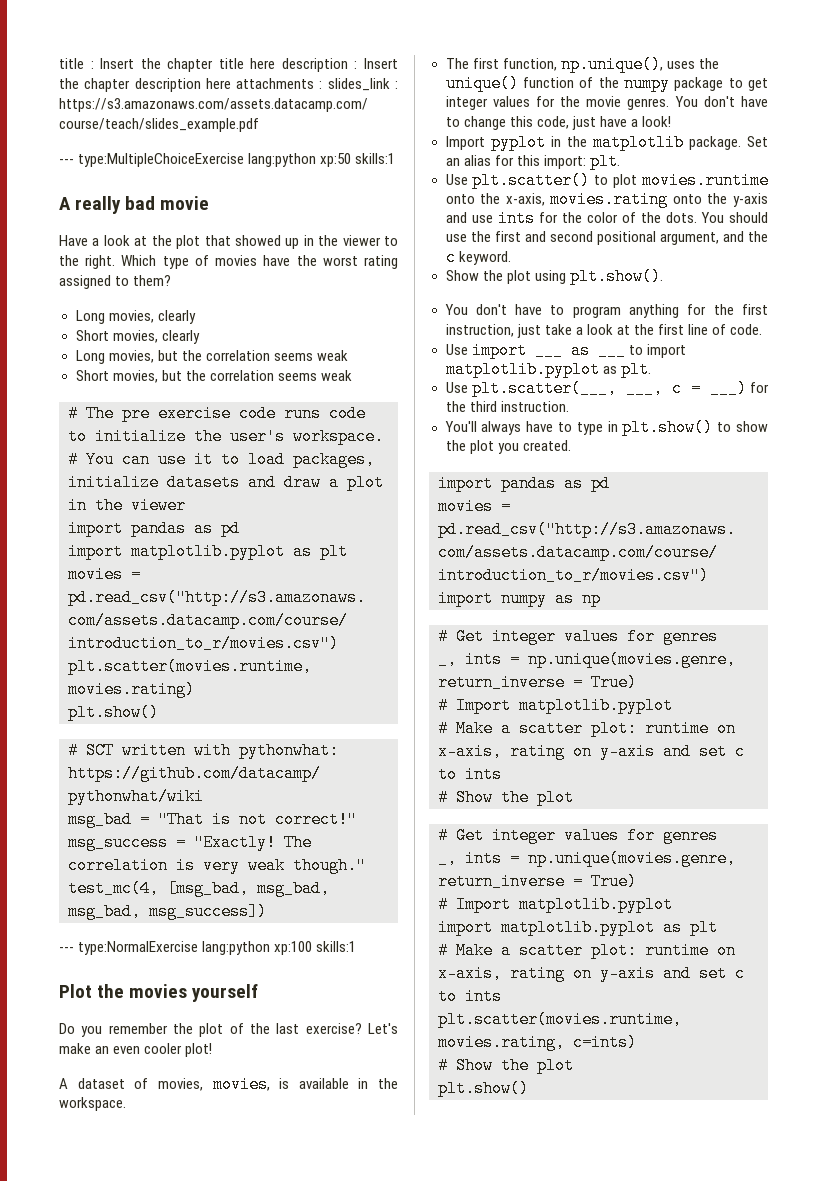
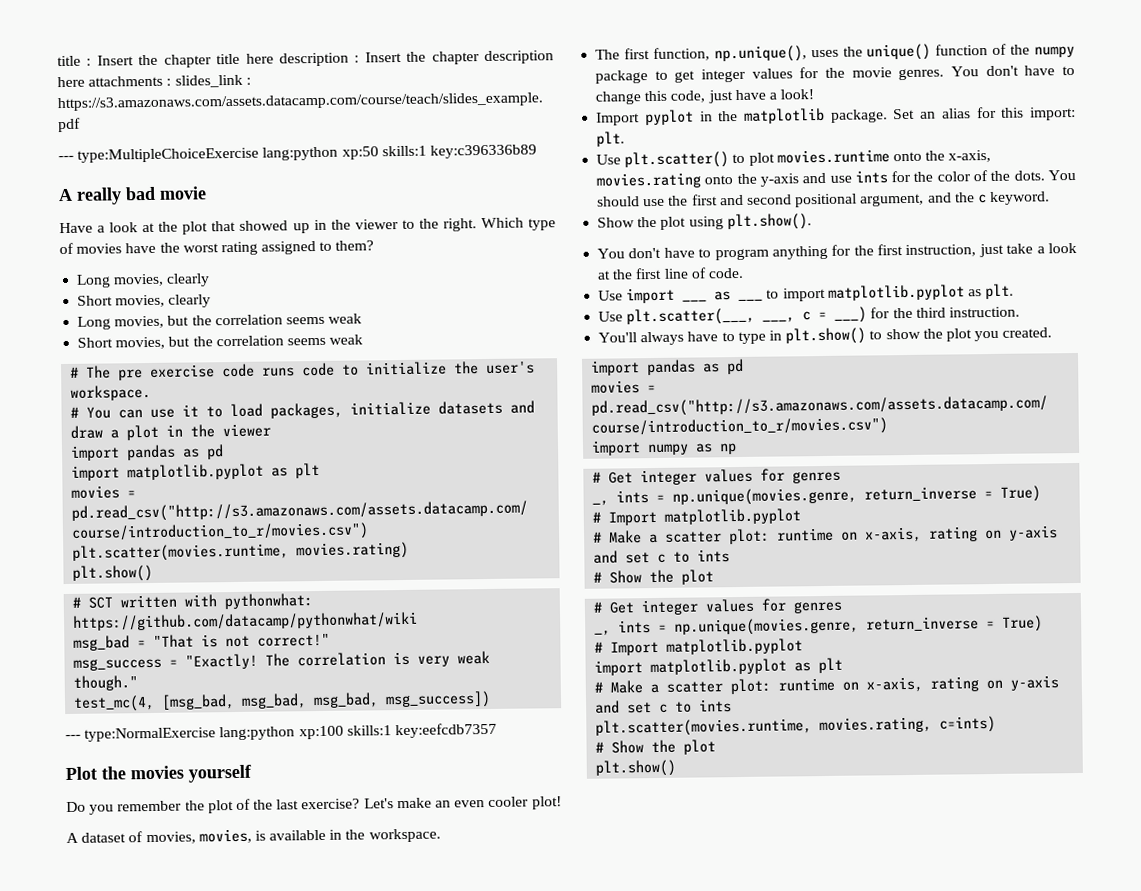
(396, 158) none -> [429,144,537,159] key:c396336b89
(357, 946) none -> [394,722,497,739] key:eefcdb7357

